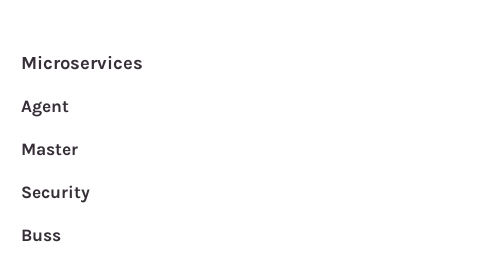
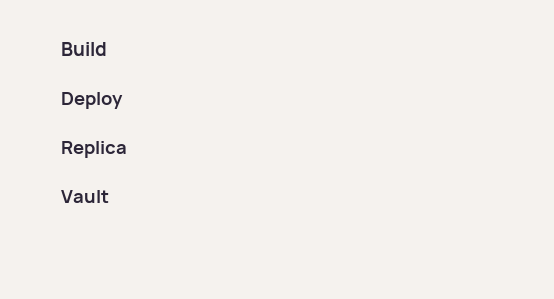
[21,55,143,70] [21,100,69,117] [21,143,78,156] [21,185,90,203] [21,229,61,242] Microservices // Agent // Master // Security // Buss -> [61,42,107,56] [61,92,123,109] [61,141,127,158] [61,190,109,203] Build // Deploy // Replica // Vault

